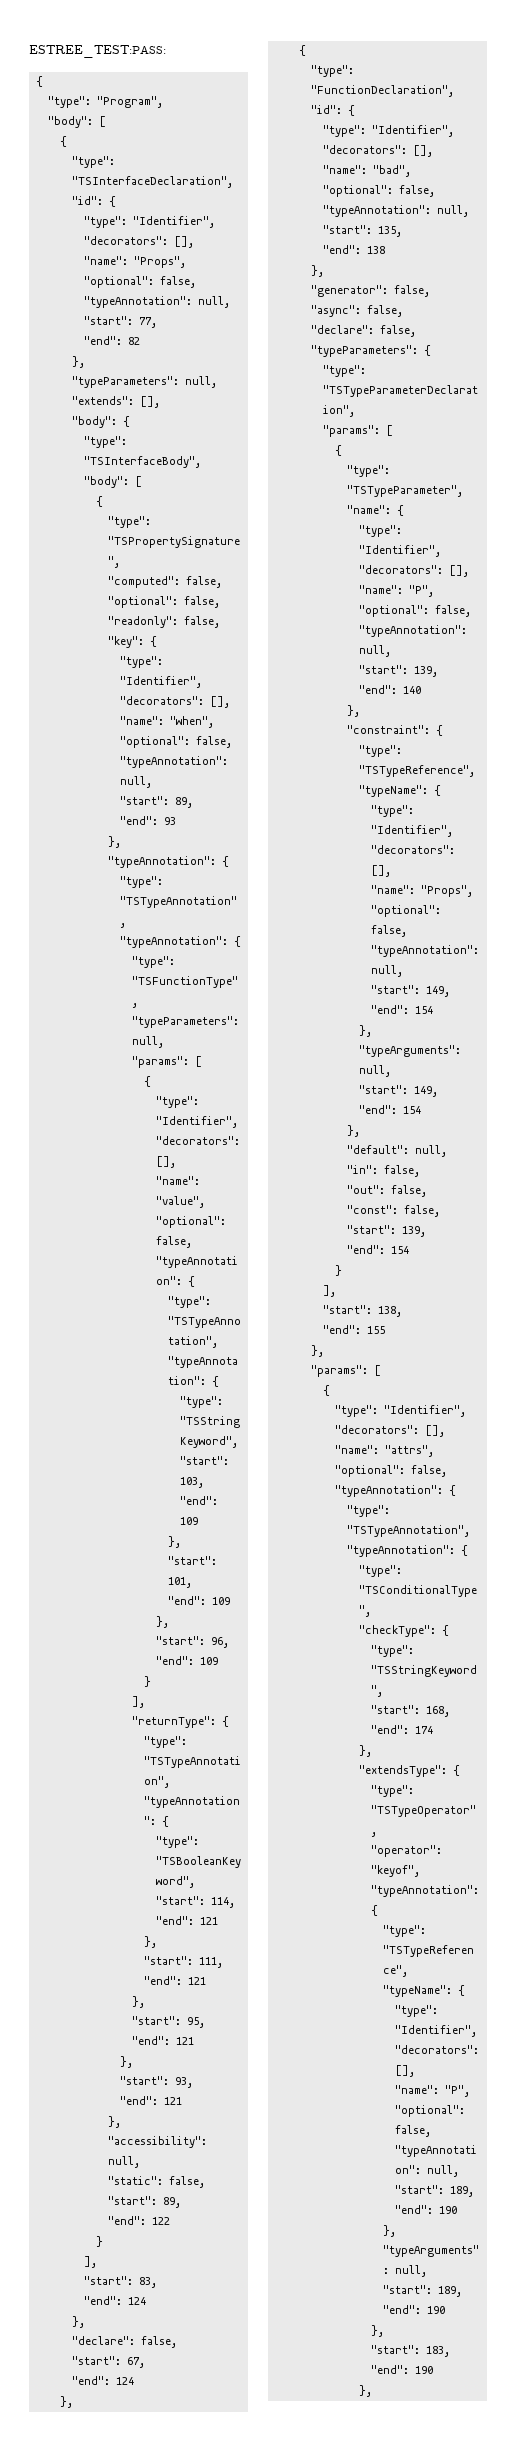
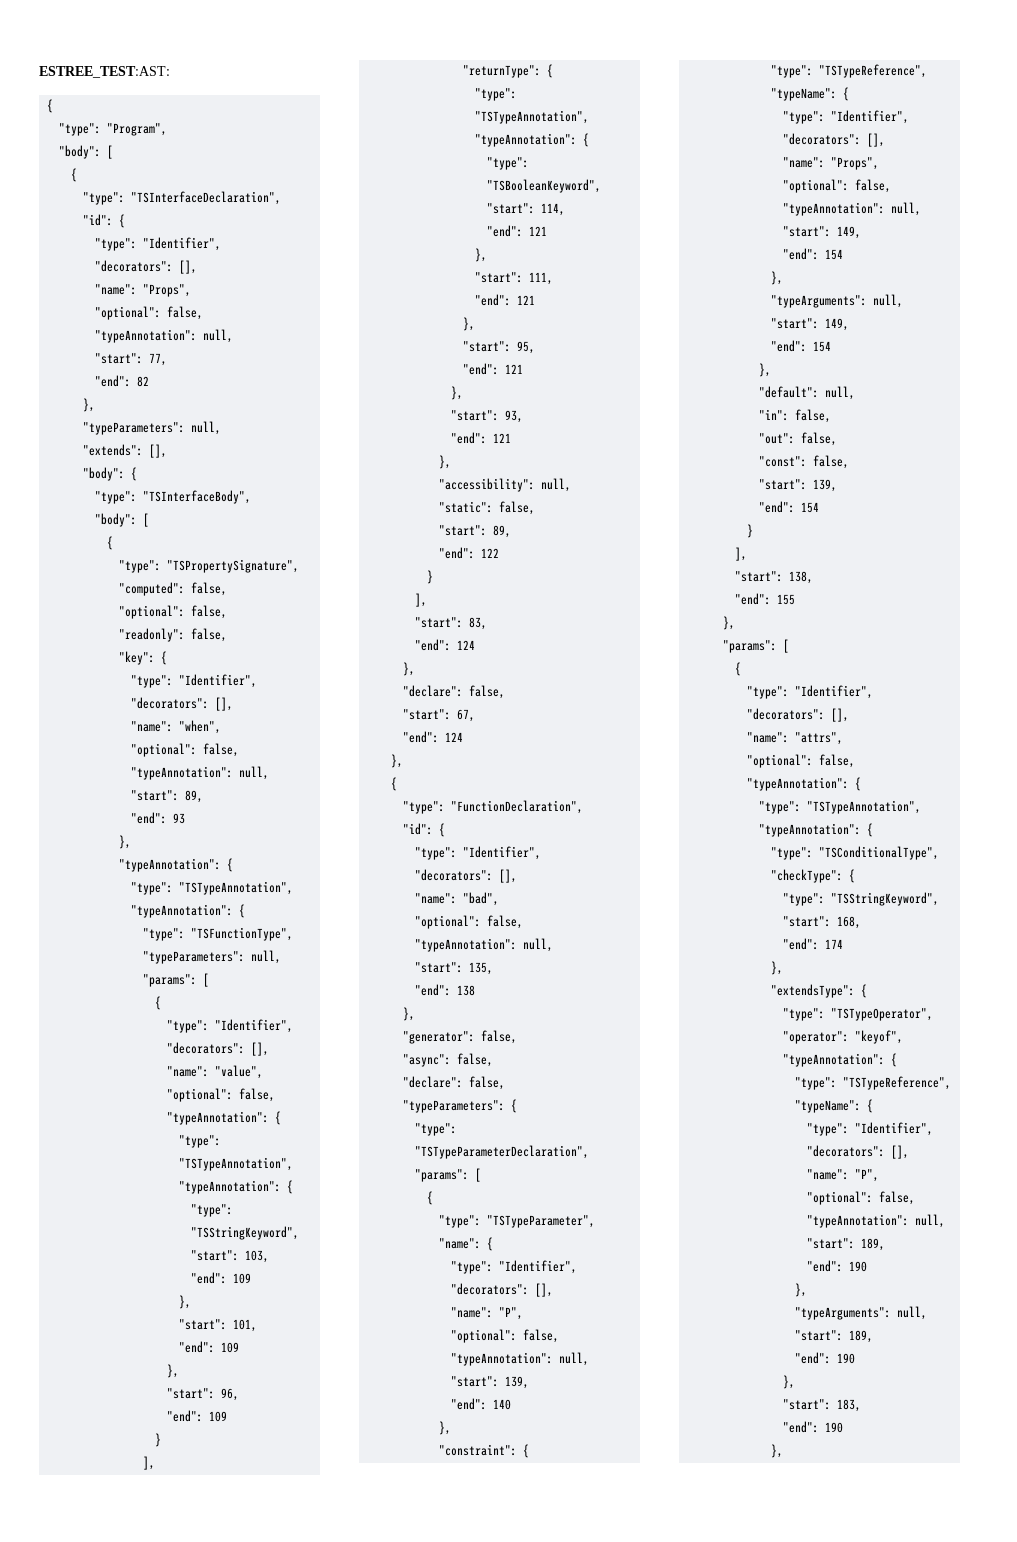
[29,45,166,58] ESTREE_TEST:PASS: -> [39,66,170,78] ESTREE_TEST:AST:

